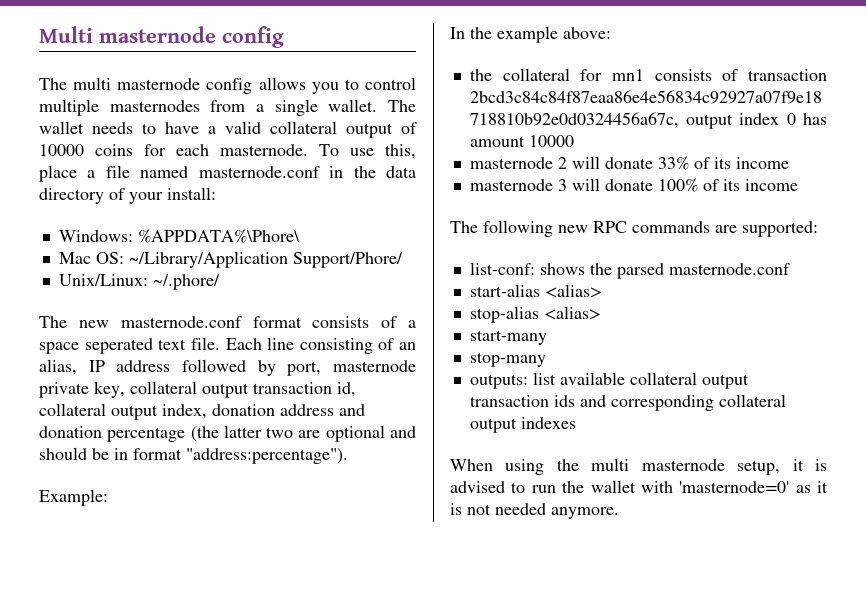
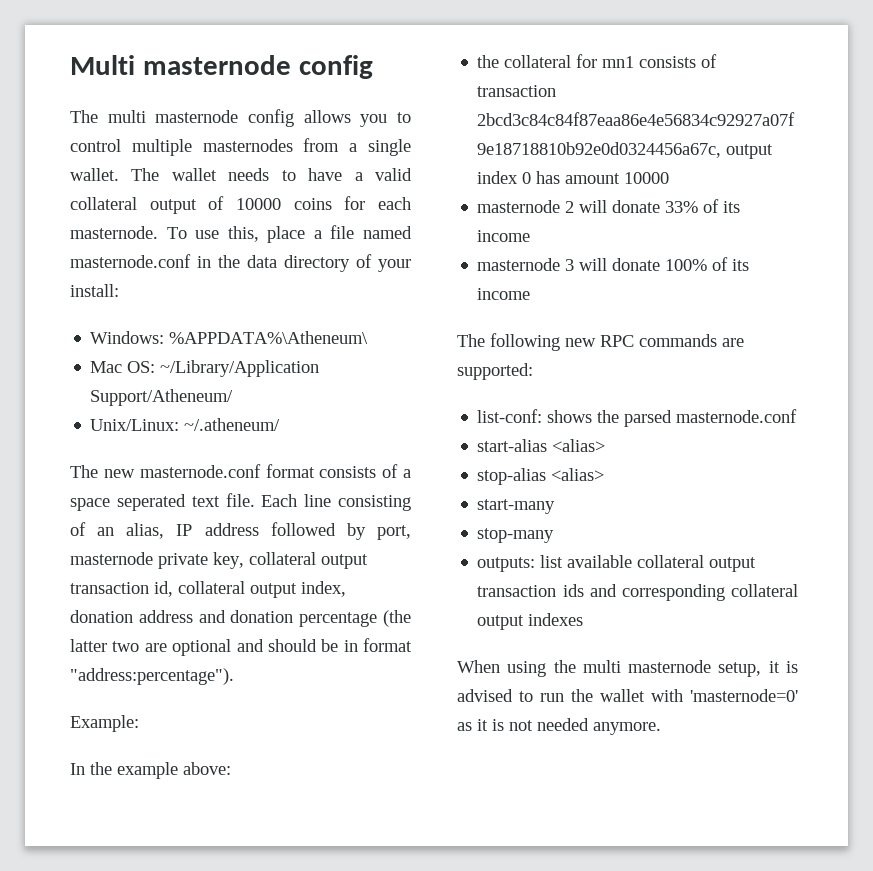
[137,229,300,243] %APPDATA%\Phore\ -> [169,331,369,344] %APPDATA%\Atheneum\
[292,252,403,268] Support/Phore/ -> [90,389,234,406] Support/Atheneum/
[152,274,220,290] ~/.phore/ -> [184,418,281,431] ~/.atheneum/

